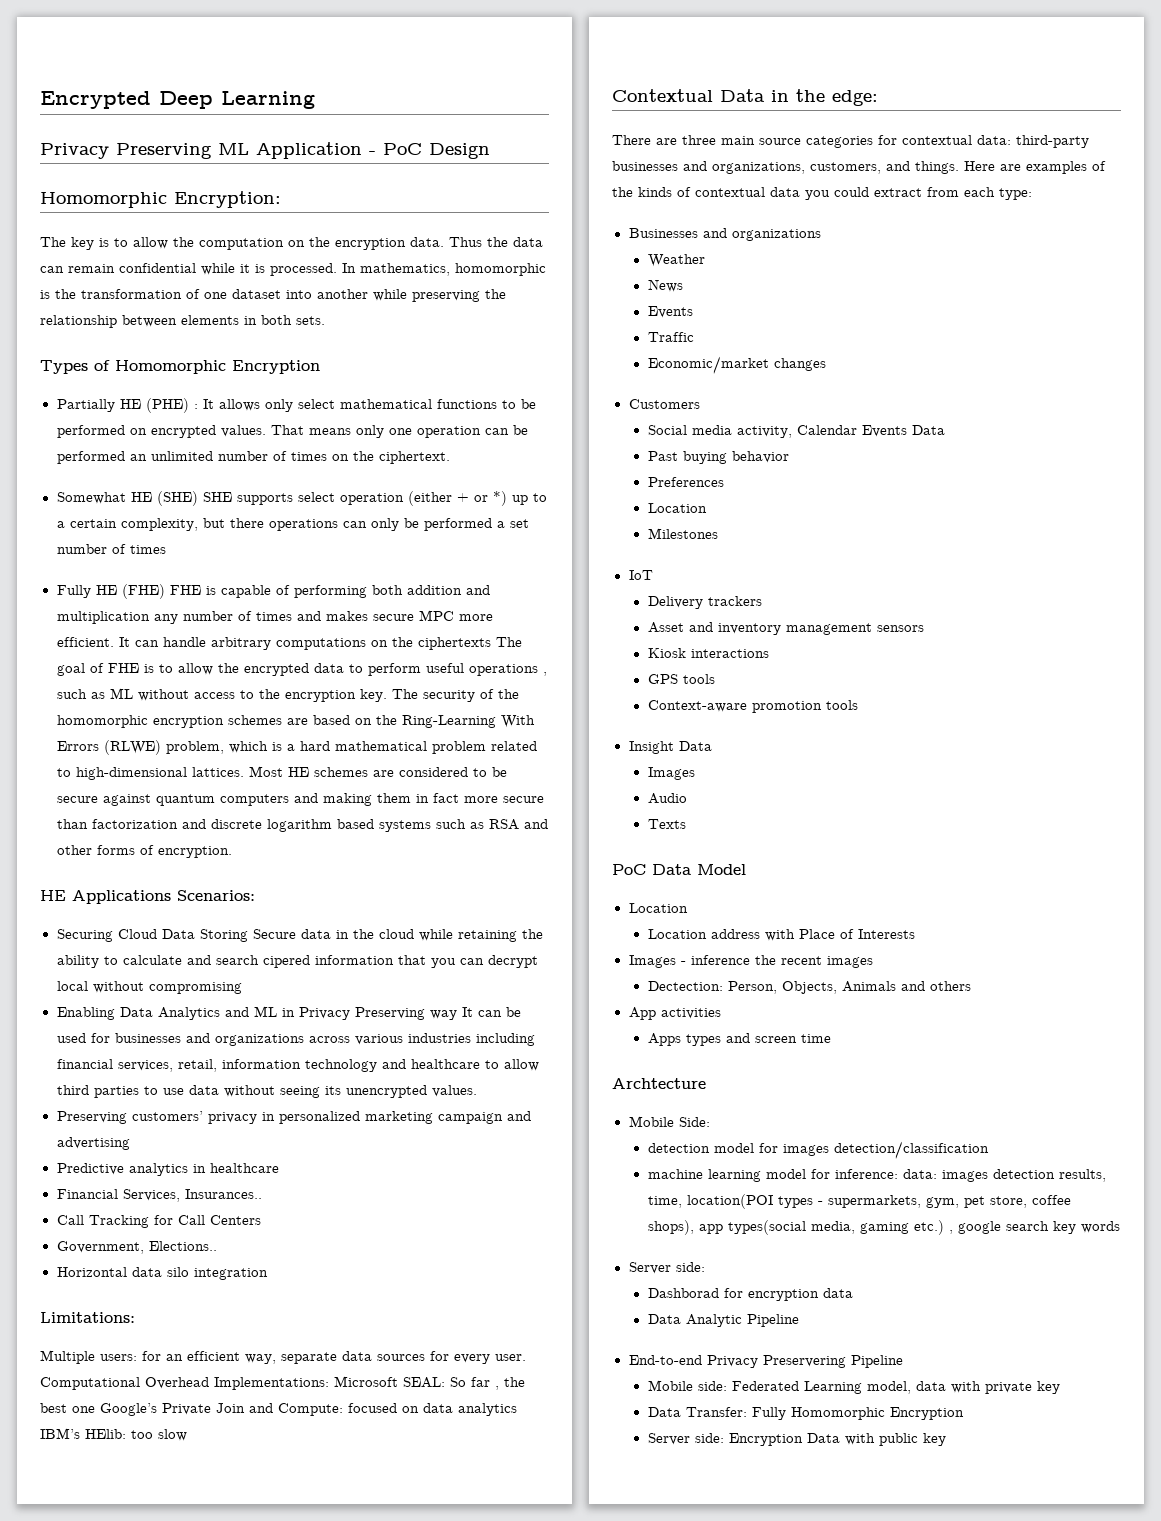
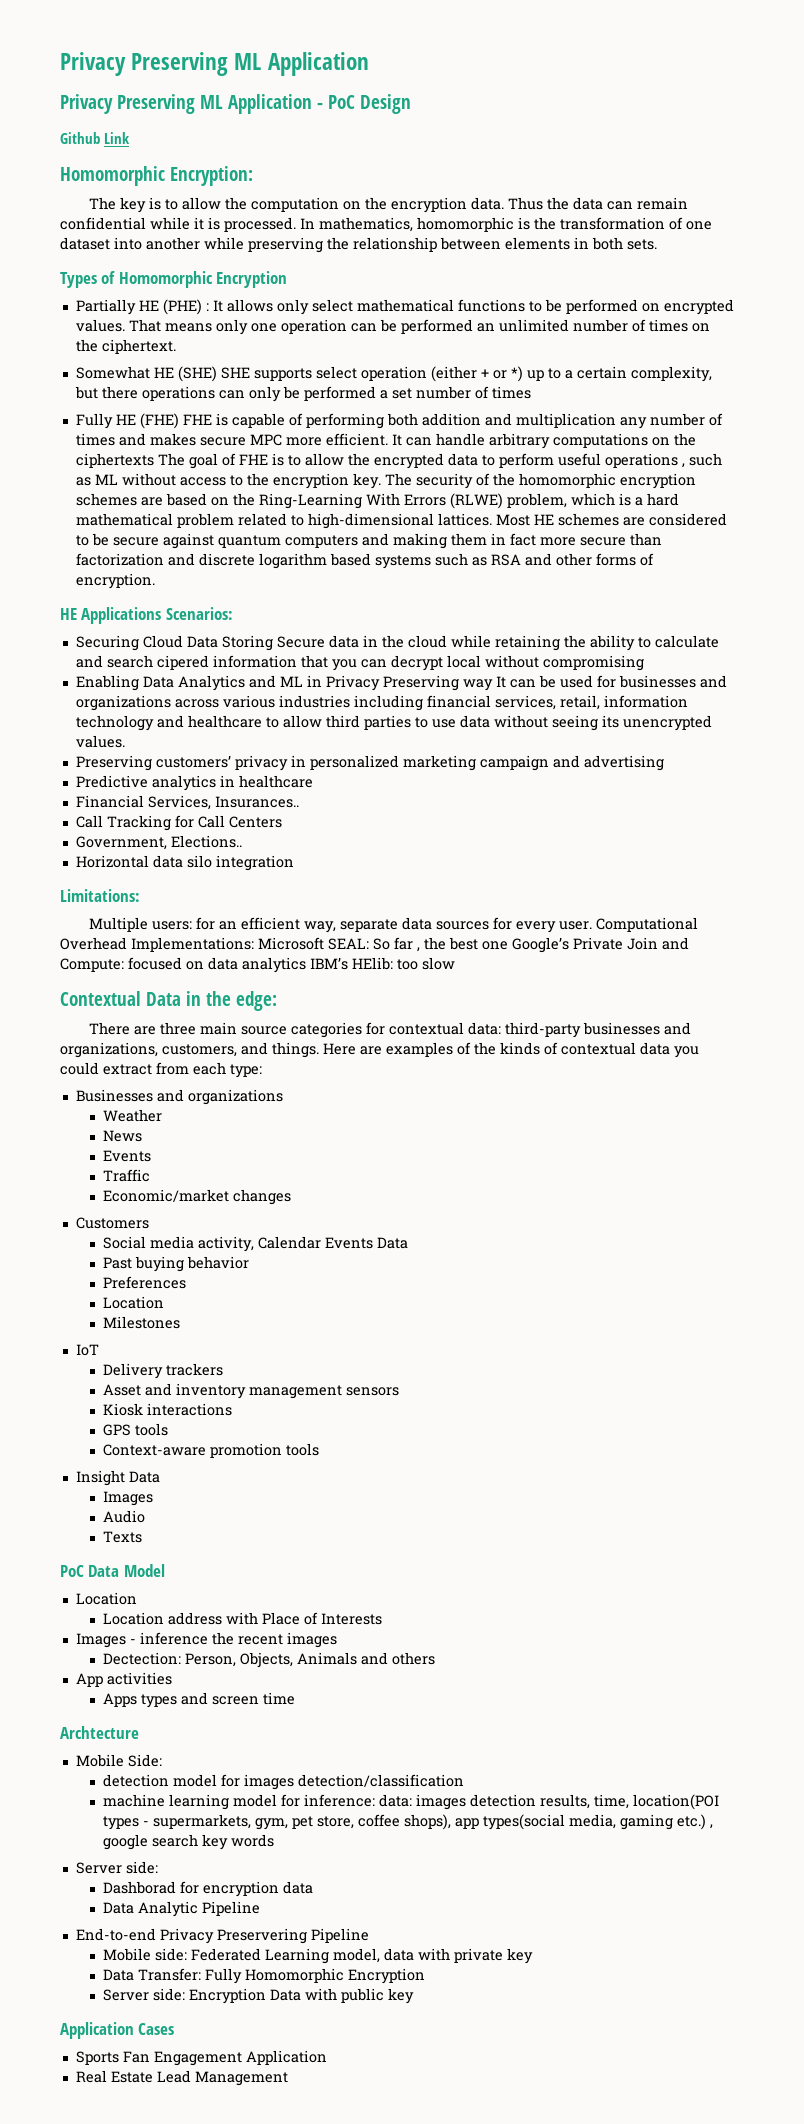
[40,91,315,109] Encrypted Deep Learning -> [60,52,369,76] Privacy Preserving ML Application
(490, 151) none -> [60,132,130,144] // Github Link
(946, 1439) none -> [60,2022,175,2039] [75,2050,327,2066] [75,2070,288,2086] // Application Cases // Sports Fan Engagement Application // Real Estate Lead Management

